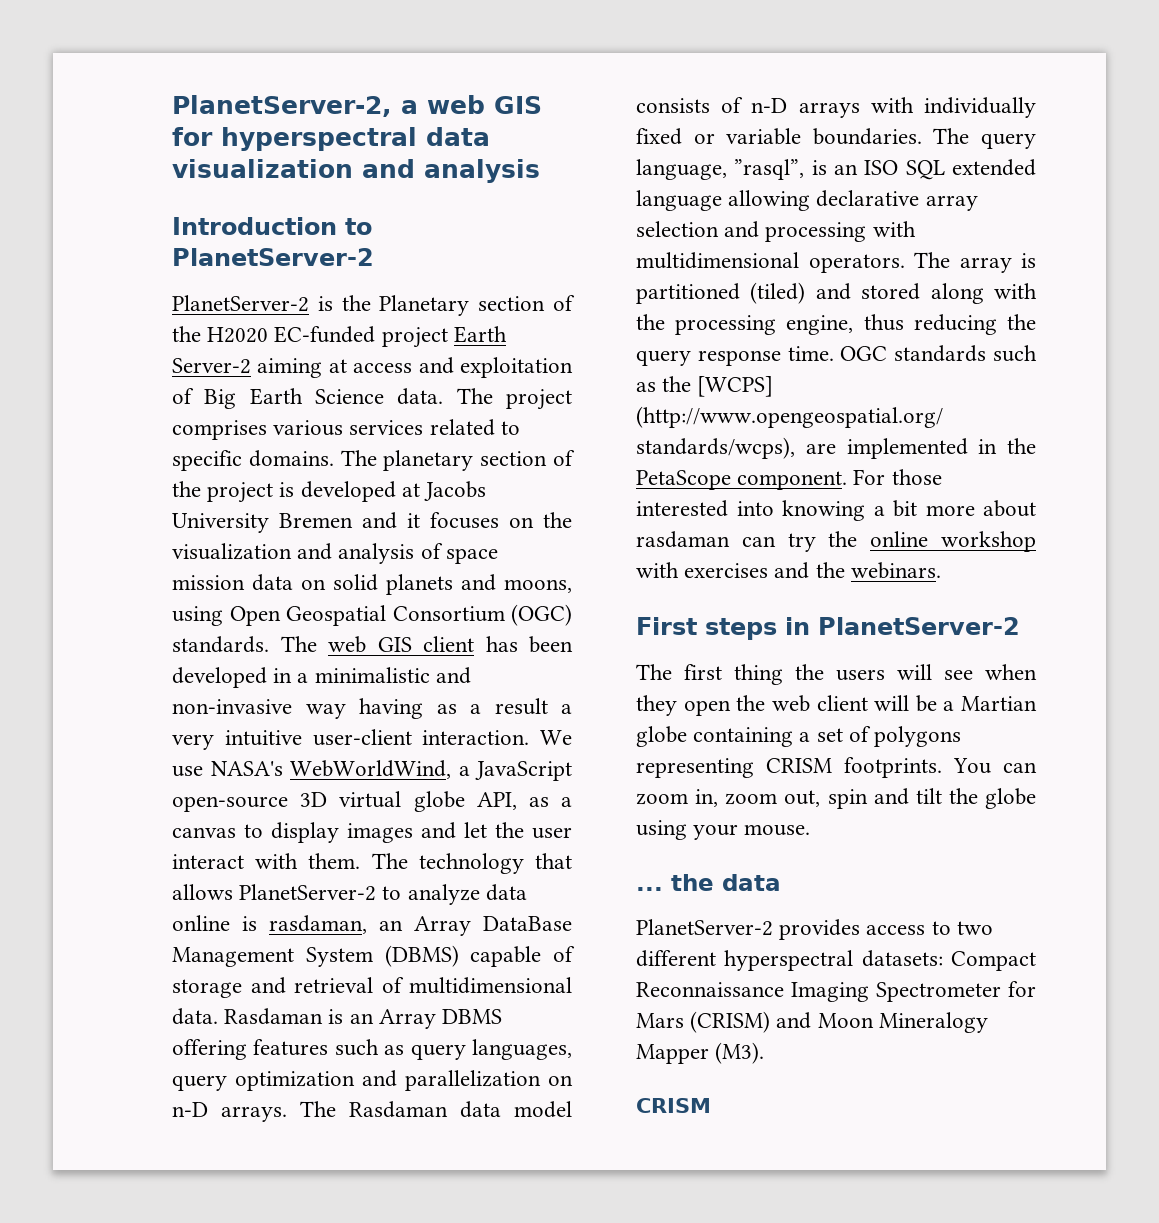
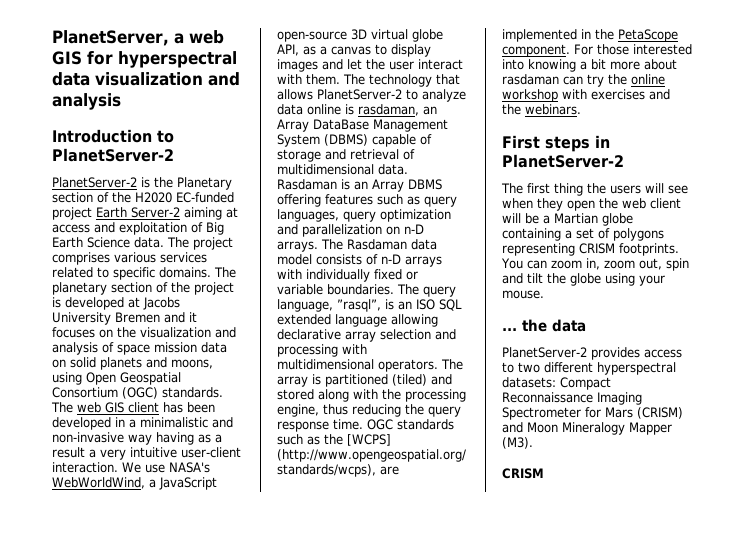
[172,95,392,117] PlanetServer-2, -> [52,30,169,46] PlanetServer,

